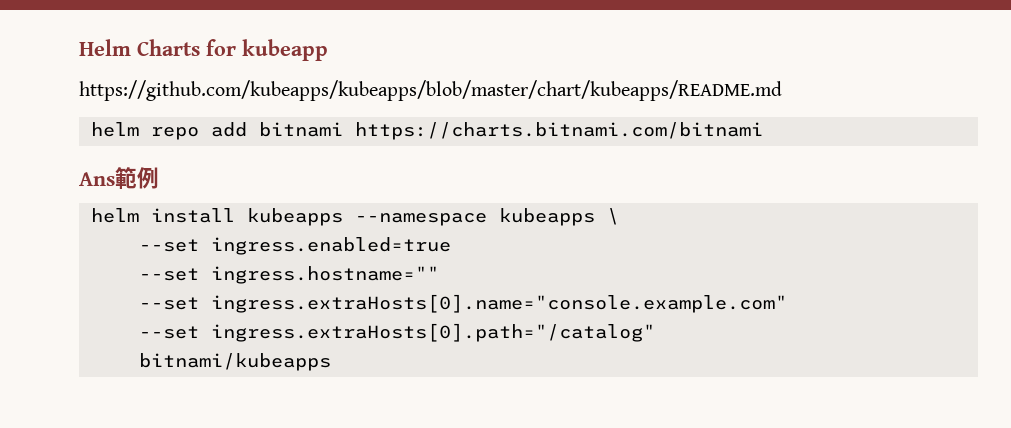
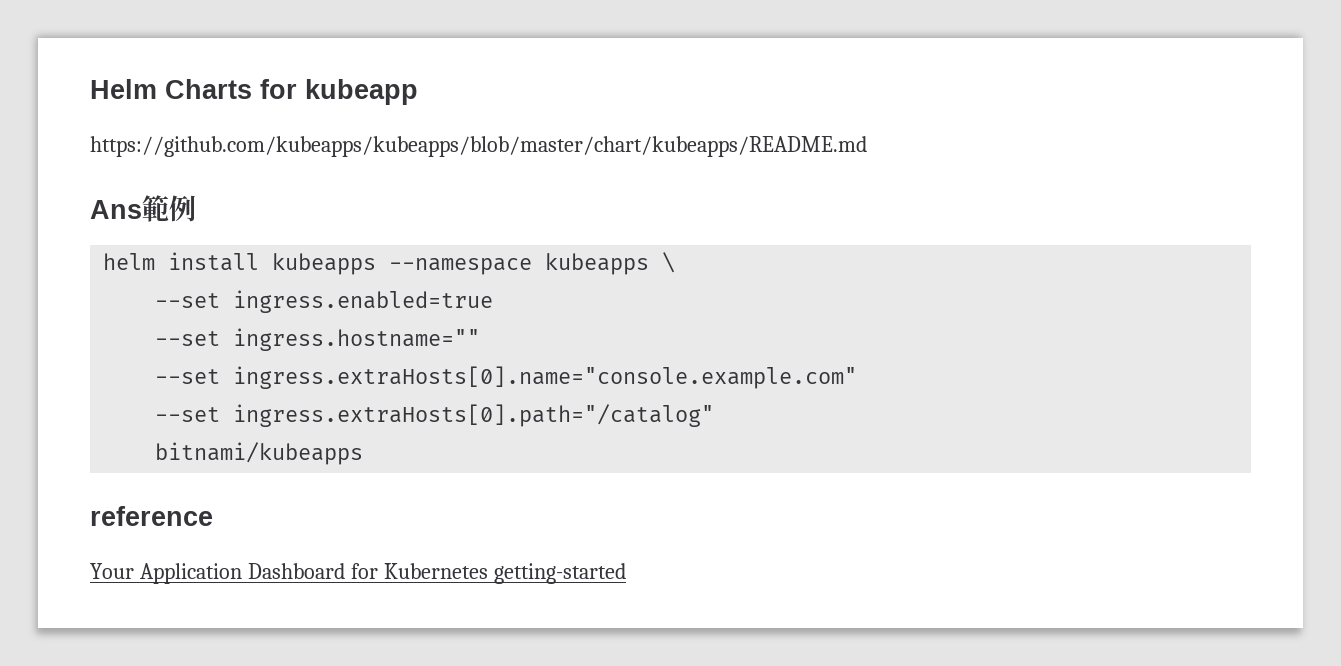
[90,122,763,140] // helm repo add bitnami https://charts.bitnami.com/bitnami -> (867, 146) none
(331, 362) none -> [90,506,213,526] [90,563,626,584] // reference // Your Application Dashboard for Kubernetes getting-started

